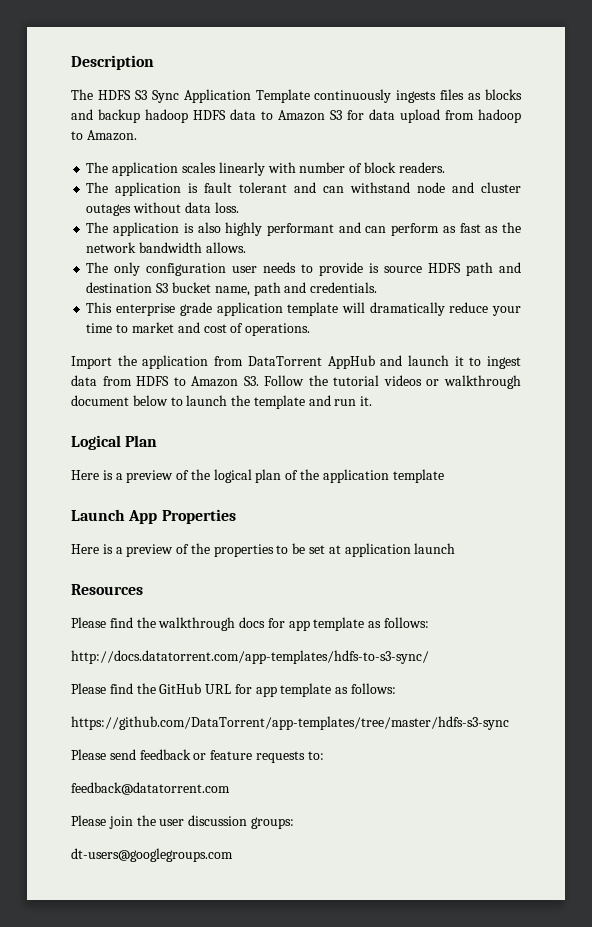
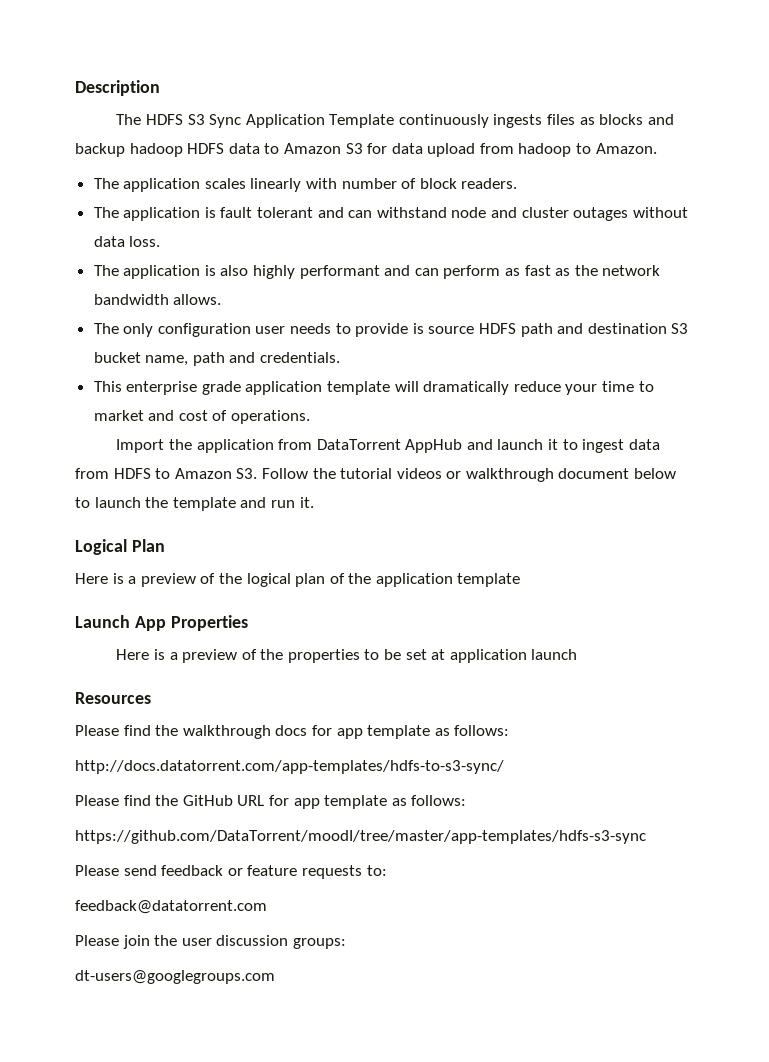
[71,716,509,730] https://github.com/DataTorrent/app-templates/tree/master/hdfs-s3-sync -> [75,830,646,844] https://github.com/DataTorrent/moodI/tree/master/app-templates/hdfs-s3-sync

